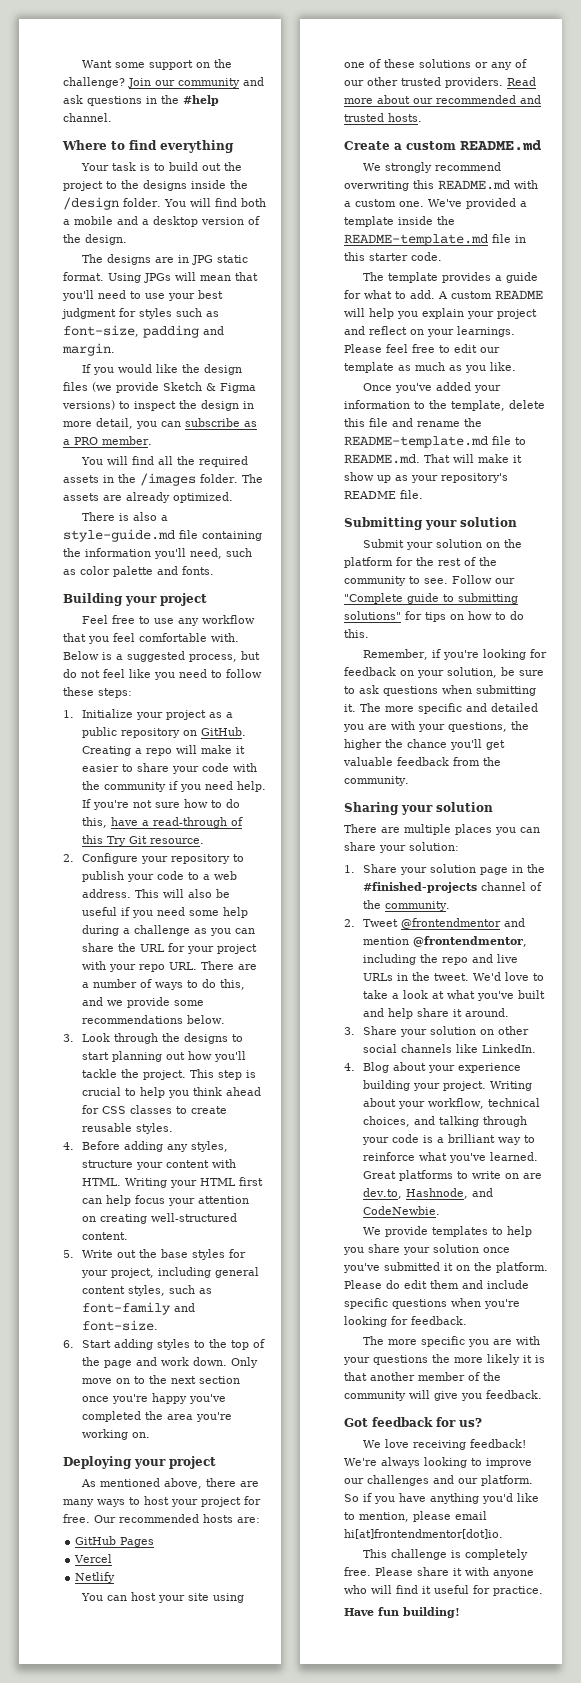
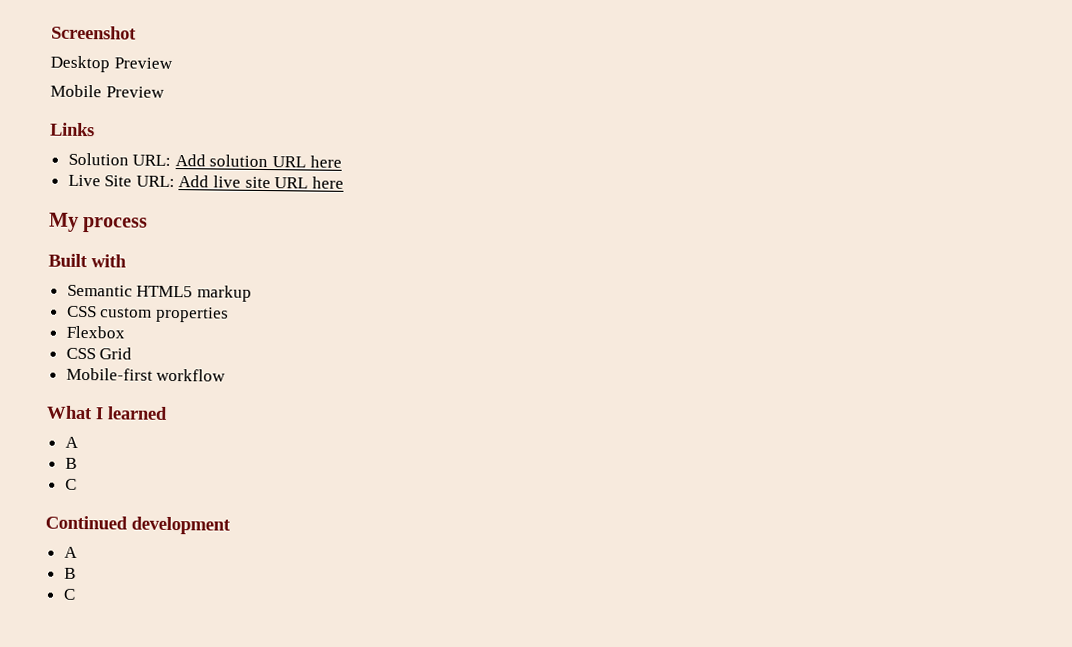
[81,59,232,70] [63,77,264,88] [63,95,219,106] [63,113,112,122] [62,140,234,153] [80,162,242,171] [63,180,248,191] [63,197,266,210] [63,216,260,227] [63,234,127,245] [81,254,248,265] [63,272,258,283] [62,290,223,301] [61,308,219,319] [63,325,224,338] [62,343,115,356] [81,364,242,375] [63,382,256,393] [62,400,254,411] [63,418,257,429] [63,436,152,445] [80,456,248,467] [63,473,263,486] [63,492,233,503] [81,512,168,521] [63,529,262,542] [63,548,252,559] [63,566,214,577] [63,593,207,606] [81,615,255,626] [63,633,239,644] [63,651,260,662] [63,669,262,680] [63,687,132,698] [63,709,234,720] [82,727,247,738] [82,745,246,756] [82,763,258,774] [82,781,267,792] [82,799,241,810] [82,817,244,828] [82,835,205,846] [63,853,245,864] [82,871,238,882] [82,889,231,898] [82,907,249,918] [82,925,256,936] [82,943,258,954] [82,961,258,972] [82,979,246,990] [82,997,205,1008] [82,1015,226,1024] [63,1033,244,1044] [82,1051,247,1062] [82,1069,257,1080] [82,1087,262,1098] [82,1105,228,1114] [82,1123,174,1134] [63,1141,229,1152] [82,1159,237,1170] [82,1177,264,1188] [82,1195,250,1206] [82,1213,238,1224] [82,1232,129,1240] [63,1249,247,1260] [81,1267,260,1278] [82,1285,213,1296] [82,1302,196,1315] [82,1320,159,1331] [63,1339,266,1350] [82,1357,259,1368] [82,1375,241,1384] [82,1393,227,1404] [82,1411,233,1422] [82,1429,151,1440] [63,1456,216,1469] [80,1478,259,1489] [63,1496,261,1507] [63,1514,260,1523] [75,1536,155,1547] [74,1554,113,1563] [75,1572,116,1583] [80,1592,244,1603] [344,59,527,70] [344,77,536,88] [344,95,541,104] [344,113,422,122] [344,140,541,151] [362,162,501,173] [344,180,538,191] [344,198,527,209] [344,216,455,227] [344,234,526,246] [344,252,442,261] [362,272,538,283] [344,290,543,299] [344,308,537,319] [344,326,515,337] [344,344,500,353] [344,362,516,373] [362,382,501,393] [344,400,545,411] [344,418,482,427] [344,436,526,448] [344,454,522,464] [344,472,508,483] [344,490,423,499] [344,517,517,530] [362,539,522,550] [344,557,497,568] [344,575,515,586] [344,593,518,604] [344,611,524,622] [344,629,369,638] [362,649,547,660] [344,667,544,678] [344,685,536,696] [344,703,538,714] [343,721,529,732] [344,739,505,750] [343,757,501,766] [344,776,409,786] [344,802,493,815] [344,824,540,835] [344,842,459,853] [344,864,546,875] [363,882,543,893] [363,900,451,911] [344,918,526,929] [363,936,528,947] [363,954,519,965] [363,972,545,981] [363,990,546,1001] [363,1008,510,1019] [344,1026,530,1037] [363,1044,537,1053] [344,1062,522,1073] [363,1080,533,1091] [363,1098,541,1109] [363,1116,528,1127] [362,1134,536,1145] [363,1152,539,1163] [363,1170,543,1181] [363,1188,494,1199] [363,1206,441,1215] [362,1226,532,1237] [343,1244,510,1255] [343,1262,548,1273] [344,1280,529,1289] [344,1298,520,1309] [344,1316,467,1327] [362,1336,540,1347] [343,1354,545,1365] [344,1372,501,1381] [344,1390,542,1401] [344,1417,482,1427] [362,1439,526,1450] [344,1457,532,1468] [344,1475,533,1486] [344,1493,539,1504] [344,1511,487,1522] [344,1529,503,1539] [362,1549,528,1560] [344,1567,534,1578] [344,1585,543,1596] [344,1607,460,1618] Want some support on the challenge? Join our community and ask questions in the #help channel. // Where to find everything // Your task is to build out the project to the designs inside the /design folder. You will find both a mobile and a desktop version of the design. // The designs are in JPG static format. Using JPGs will mean that you'll need to use your best judgment for styles such as font-size, padding and margin. // If you would like the design files (we provide Sketch & Figma versions) to inspect the design in more detail, you can subscribe as a PRO member. // You will find all the required assets in the /images folder. The assets are already optimized. // There is also a style-guide.md file containing the information you'll need, such as color palette and fonts. // Building your project // Feel free to use any workflow that you feel comfortable with. Below is a suggested process, but do not feel like you need to follow these steps: // 1. Initialize your project as a public repository on GitHub. Creating a repo will make it easier to share your code with the community if you need help. If you're not sure how to do this, have a read-through of this Try Git resource. // 2. Configure your repository to publish your code to a web address. This will also be useful if you need some help during a challenge as you can share the URL for your project with your repo URL. There are a number of ways to do this, and we provide some recommendations below. // 3. Look through the designs to start planning out how you'll tackle the project. This step is crucial to help you think ahead for CSS classes to create reusable styles. // 4. Before adding any styles, structure your content with HTML. Writing your HTML first can help focus your attention on creating well-structured content. // 5. Write out the base styles for your project, including general content styles, such as font-family and font-size. // 6. Start adding styles to the top of the page and work down. Only move on to the next section once you're happy you've completed the area you're working on. // Deploying your project // As mentioned above, there are many ways to host your project for free. Our recommended hosts are: // GitHub Pages // Vercel // Netlify // You can host your site using one of these solutions or any of our other trusted providers. Read more about our recommended and trusted hosts. // Create a custom README.md // We strongly recommend overwriting this README.md with a custom one. We've provided a template inside the README-template.md file in this starter code. // The template provides a guide for what to add. A custom README will help you explain your project and reflect on your learnings. Please feel free to edit our template as much as you like. // Once you've added your information to the template, delete this file and rename the README-template.md file to README.md. That will make it show up as your repository's README file. // Submitting your solution // Submit your solution on the platform for the rest of the community to see. Follow our "Complete guide to submitting solutions" for tips on how to do this. // Remember, if you're looking for feedback on your solution, be sure to ask questions when submitting it. The more specific and detailed you are with your questions, the higher the chance you'll get valuable feedback from the community. // Sharing your solution // There are multiple places you can share your solution: // 1. Share your solution page in the #finished-projects channel of the community. // 2. Tweet @frontendmentor and mention @frontendmentor, including the repo and live URLs in the tweet. We'd love to take a look at what you've built and help share it around. // 3. Share your solution on other social channels like LinkedIn. // 4. Blog about your experience building your project. Writing about your workflow, technical choices, and talking through your code is a brilliant way to reinforce what you've learned. Great platforms to write on are dev.to, Hashnode, and CodeNewbie. // We provide templates to help you share your solution once you've submitted it on the platform. Please do edit them and include specific questions when you're looking for feedback. // The more specific you are with your questions the more likely it is that another member of the community will give you feedback. // Got feedback for us? // We love receiving feedback! We're always looking to improve our challenges and our platform. So if you have anything you'd like to mention, please email hi[at]frontendmentor[dot]io. // This challenge is completely free. Please share it with anyone who will find it useful for practice. // Have fun building! -> [51,25,137,40] [50,55,173,73] [50,84,165,98] [50,122,95,137] [67,152,342,168] [67,174,344,189] [48,212,149,233] [48,253,127,268] [66,284,252,302] [66,305,229,323] [65,325,125,339] [65,347,133,360] [65,367,227,382] [46,405,168,420] [64,436,79,448] [64,457,77,469] [64,478,77,490] [45,515,231,535] [63,546,78,558] [63,567,76,579] [62,588,76,600] Screenshot // Desktop Preview // Mobile Preview // Links // Solution URL: Add solution URL here // Live Site URL: Add live site URL here // My process // Built with // Semantic HTML5 markup // CSS custom properties // Flexbox // CSS Grid // Mobile-first workflow // What I learned // A // B // C // Continued development // A // B // C

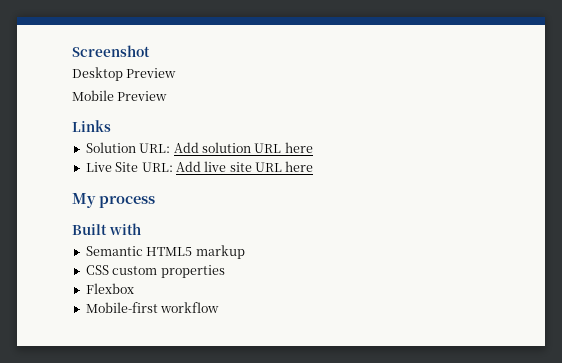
[65,347,133,360] // CSS Grid -> (134, 288) none
[46,405,168,420] [64,436,79,448] [64,457,77,469] [64,478,77,490] [45,515,231,535] [63,546,78,558] [63,567,76,579] [62,588,76,600] // What I learned // A // B // C // Continued development // A // B // C -> (220, 307) none

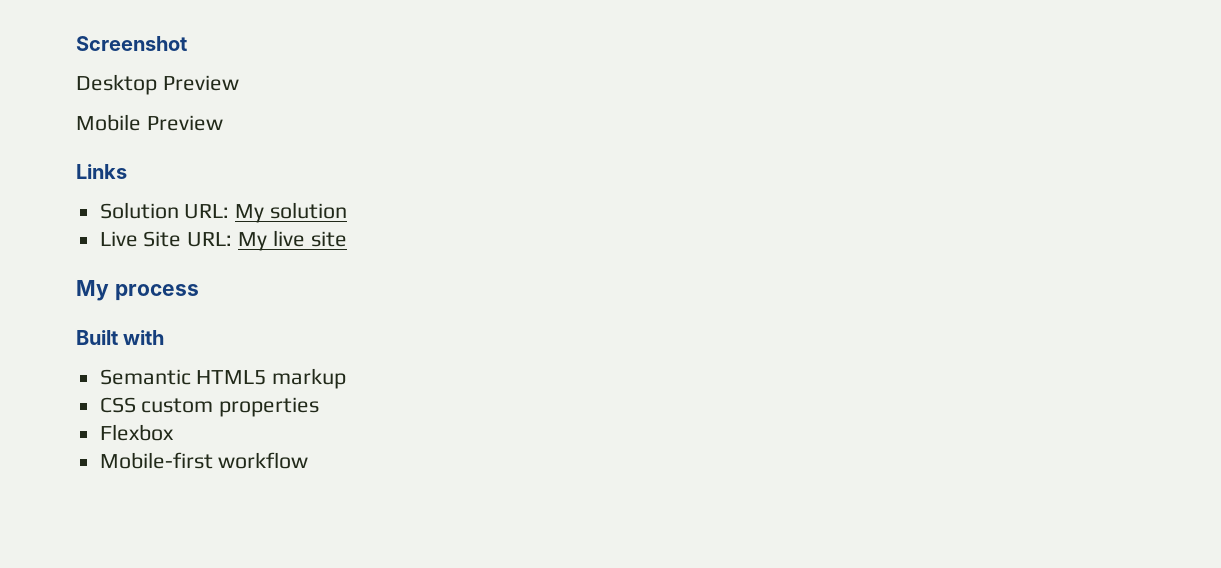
[173,142,199,153] Add -> [235,204,265,223] My
[254,142,313,153] URL here -> (348, 210) none
[175,161,201,172] Add -> [238,232,268,251] My
[255,161,314,172] URL here -> (347, 239) none

